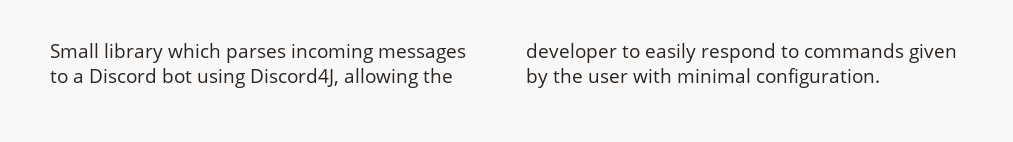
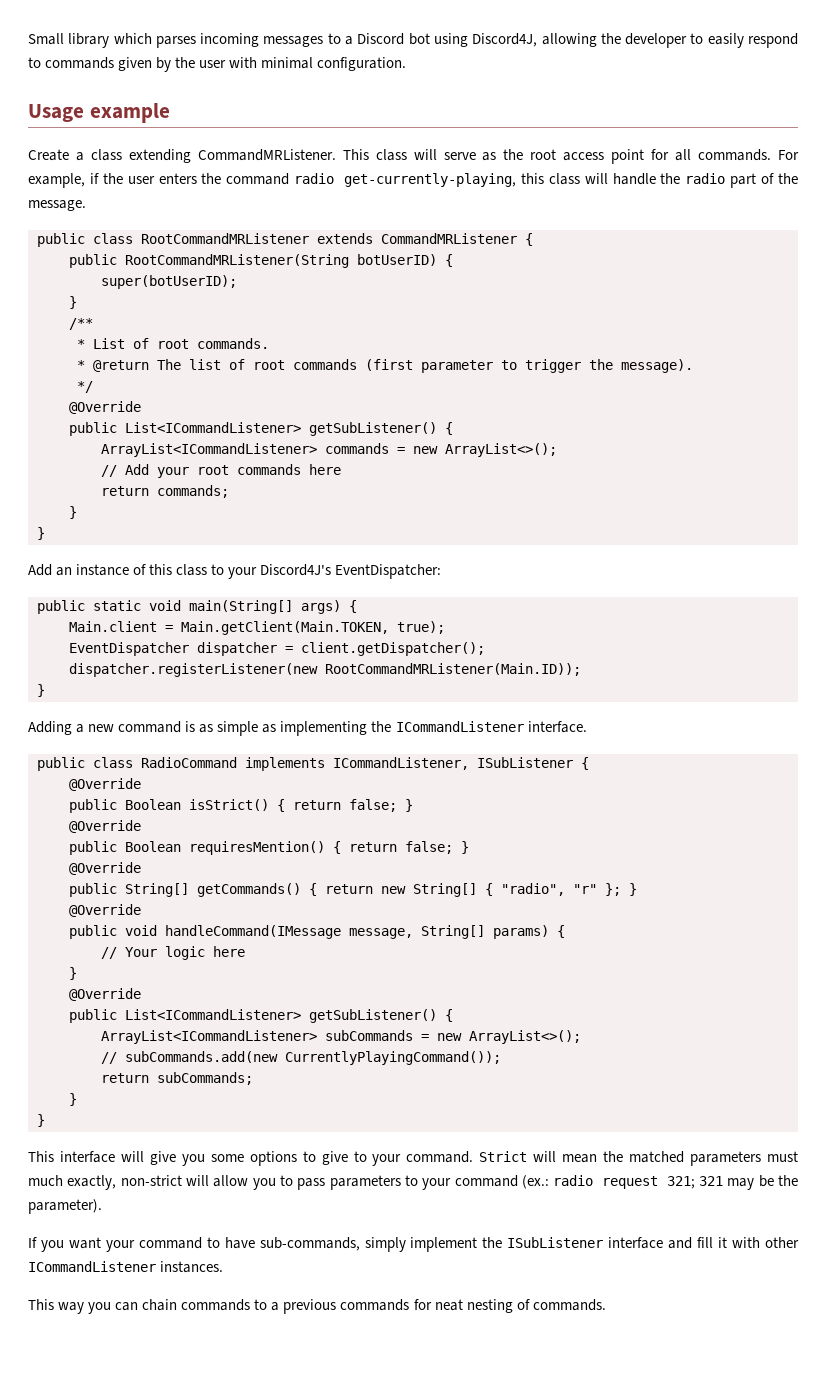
(880, 78) none -> [28,103,170,123] [28,149,800,164] [28,173,799,188] [28,200,86,211] [37,233,533,247] [69,254,453,268] [101,275,237,289] [69,296,77,309] [69,318,93,330] [77,338,269,349] [77,359,693,373] [77,381,93,393] [69,401,141,414] [69,422,453,436] [101,443,557,457] [101,464,341,478] [101,485,229,498] [69,506,77,519] [37,527,45,540] [28,564,442,579] [37,600,357,614] [69,621,445,635] [69,642,485,656] [69,663,581,677] [37,684,45,697] [28,721,587,736] [37,757,589,771] [69,778,141,791] [69,799,413,813] [69,820,141,833] [69,841,469,855] [69,862,141,875] [69,883,637,897] [69,904,141,917] [69,925,565,939] [101,946,245,960] [69,967,77,980] [69,988,141,1001] [69,1009,453,1023] [101,1030,581,1044] [101,1051,501,1065] [101,1072,253,1085] [69,1093,77,1106] [37,1114,45,1127] [28,1151,799,1166] [28,1175,798,1190] [28,1199,102,1214] [28,1237,800,1252] [28,1261,224,1273] [28,1299,606,1314] // Usage example // Create a class extending CommandMRListener. This class will serve as the root access point for all commands. For example, if the user enters the command radio get-currently-playing, this class will handle the radio part of the message. // public class RootCommandMRListener extends CommandMRListener { // public RootCommandMRListener(String botUserID) { // super(botUserID); // } // /** // * List of root commands. // * @return The list of root commands (first parameter to trigger the message). // */ // @Override // public List<ICommandListener> getSubListener() { // ArrayList<ICommandListener> commands = new ArrayList<>(); // // Add your root commands here // return commands; // } // } // Add an instance of this class to your Discord4J's EventDispatcher: // public static void main(String[] args) { // Main.client = Main.getClient(Main.TOKEN, true); // EventDispatcher dispatcher = client.getDispatcher(); // dispatcher.registerListener(new RootCommandMRListener(Main.ID)); // } // Adding a new command is as simple as implementing the ICommandListener interface. // public class RadioCommand implements ICommandListener, ISubListener { // @Override // public Boolean isStrict() { return false; } // @Override // public Boolean requiresMention() { return false; } // @Override // public String[] getCommands() { return new String[] { "radio", "r" }; } // @Override // public void handleCommand(IMessage message, String[] params) { // // Your logic here // } // @Override // public List<ICommandListener> getSubListener() { // ArrayList<ICommandListener> subCommands = new ArrayList<>(); // // subCommands.add(new CurrentlyPlayingCommand()); // return subCommands; // } // } // This interface will give you some options to give to your command. Strict will mean the matched parameters must much exactly, non-strict will allow you to pass parameters to your command (ex.: radio request 321; 321 may be the parameter). // If you want your command to have sub-commands, simply implement the ISubListener interface and fill it with other ICommandListener instances. // This way you can chain commands to a previous commands for neat nesting of commands.

